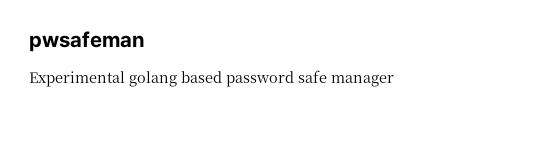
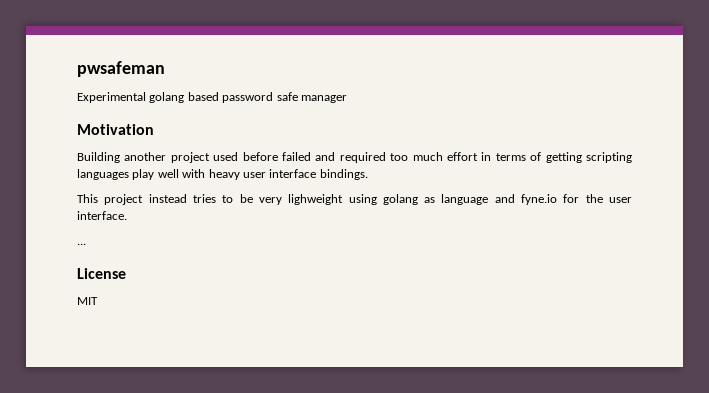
(394, 81) none -> [77,124,154,135] [77,152,632,163] [77,169,368,180] [77,194,632,205] [77,211,127,220] [77,243,86,245] [77,268,126,279] [77,297,98,305] // Motivation // Building another project used before failed and required too much effort in terms of getting scripting languages play well with heavy user interface bindings. // This project instead tries to be very lighweight using golang as language and fyne.io for the user interface. // ... // License // MIT

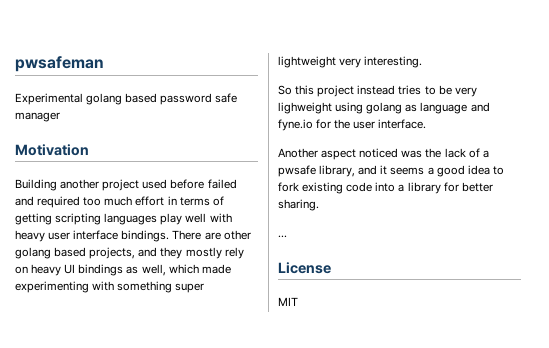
[77,194,98,203] // This -> [172,230,251,240] [15,247,244,259] [15,264,231,276] [15,281,205,293] [278,56,423,68] [278,85,315,95] There are other golang based projects, and they mostly rely on heavy UI bindings as well, which made experimenting with something super lightweight very interesting. // So this
(127, 215) none -> [278,148,489,160] [278,165,504,177] [278,182,493,194] [278,199,319,211] // Another aspect noticed was the lack of a pwsafe library, and it seems a good idea to fork existing code into a library for better sharing.

